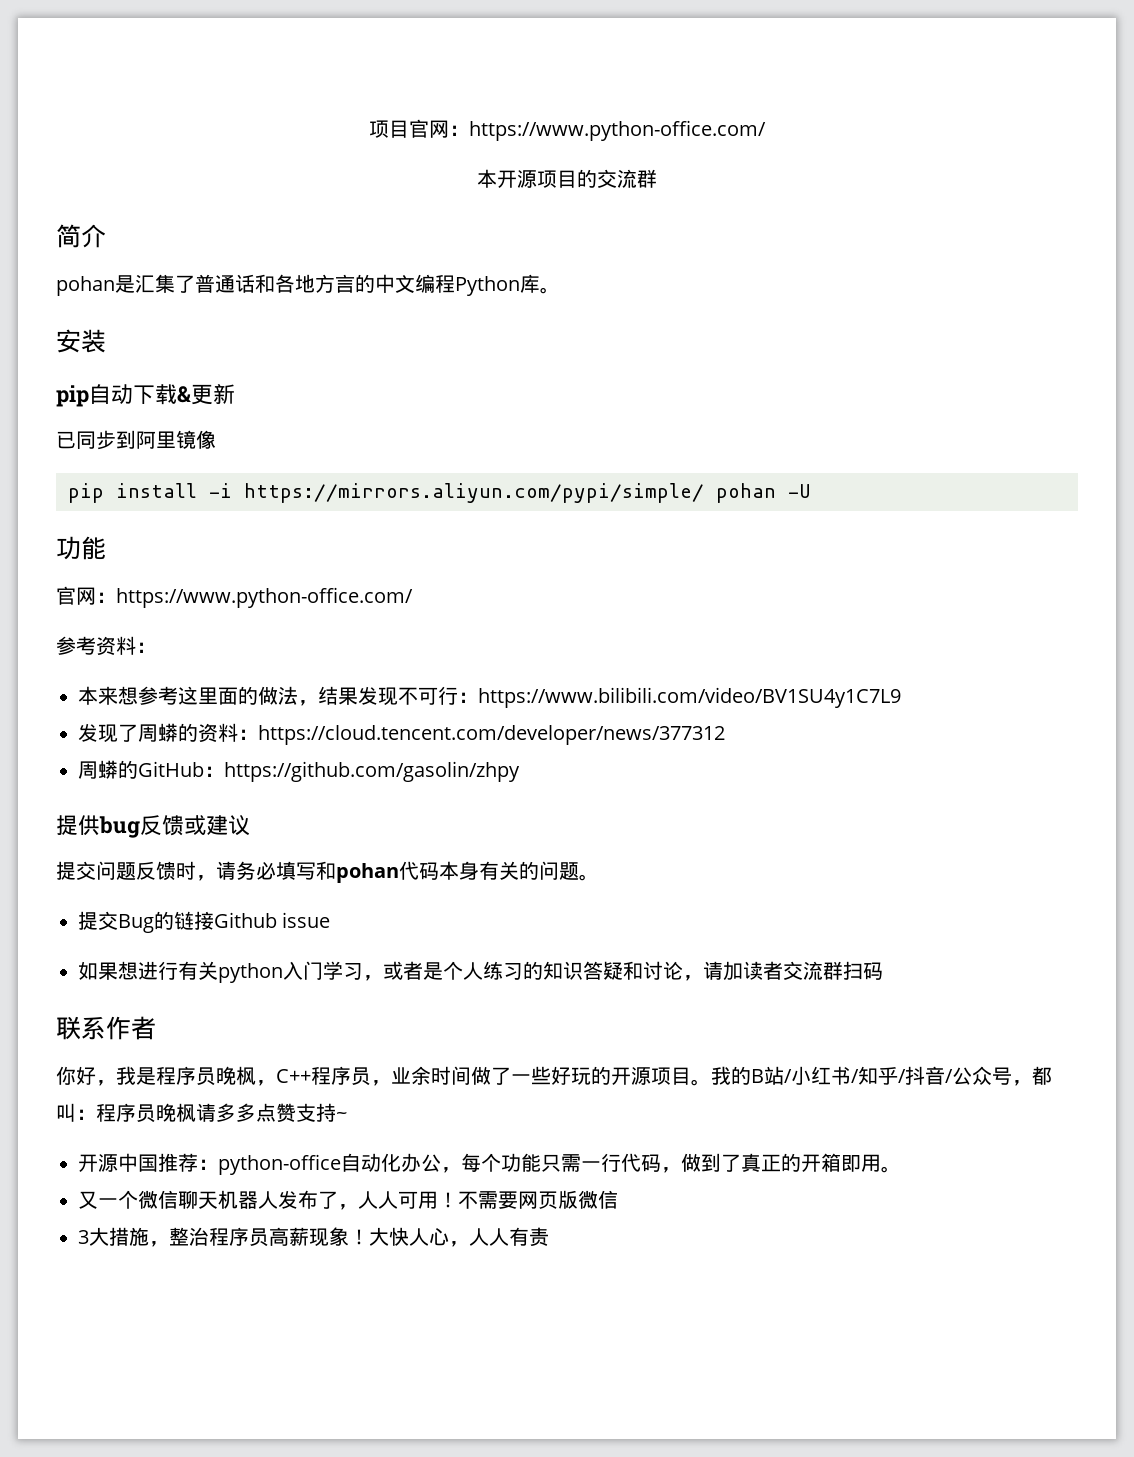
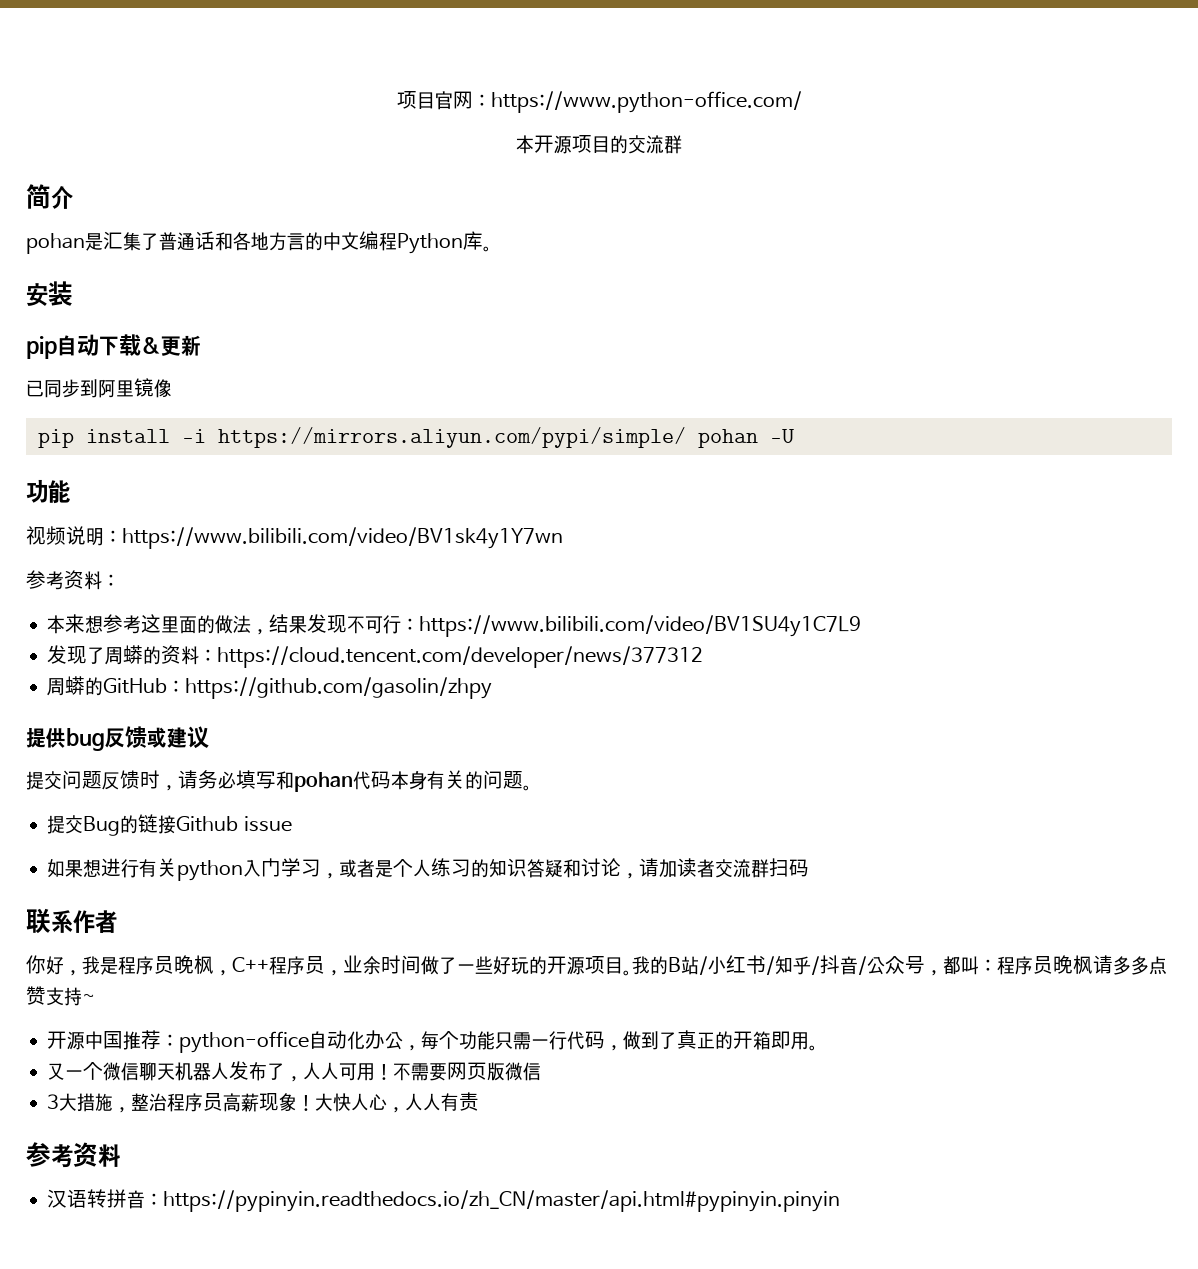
[56,586,413,608] 官网：https://www.python-office.com/ -> [26,526,563,549] 视频说明：https://www.bilibili.com/video/BV1sk4y1Y7wn
(549, 1237) none -> [26,1142,120,1168] [47,1189,841,1212] // 参考资料 // 汉语转拼音：https://pypinyin.readthedocs.io/zh_CN/master/api.html#pypinyin.pinyin

